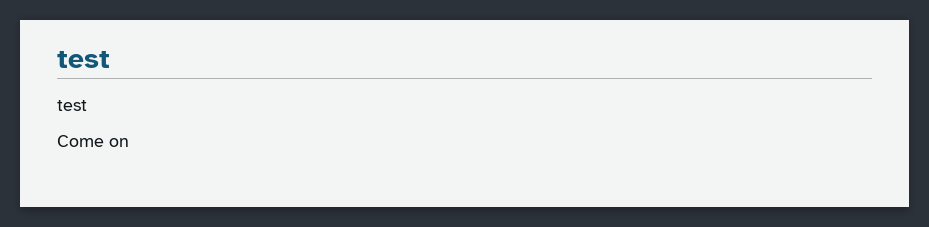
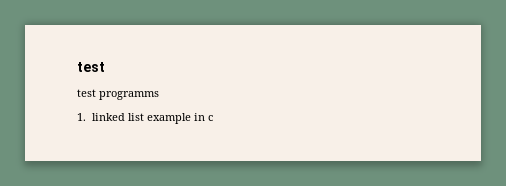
[57,135,129,147] // Come on -> [99,91,159,100] [77,113,214,124] programms // 1. linked list example in c

